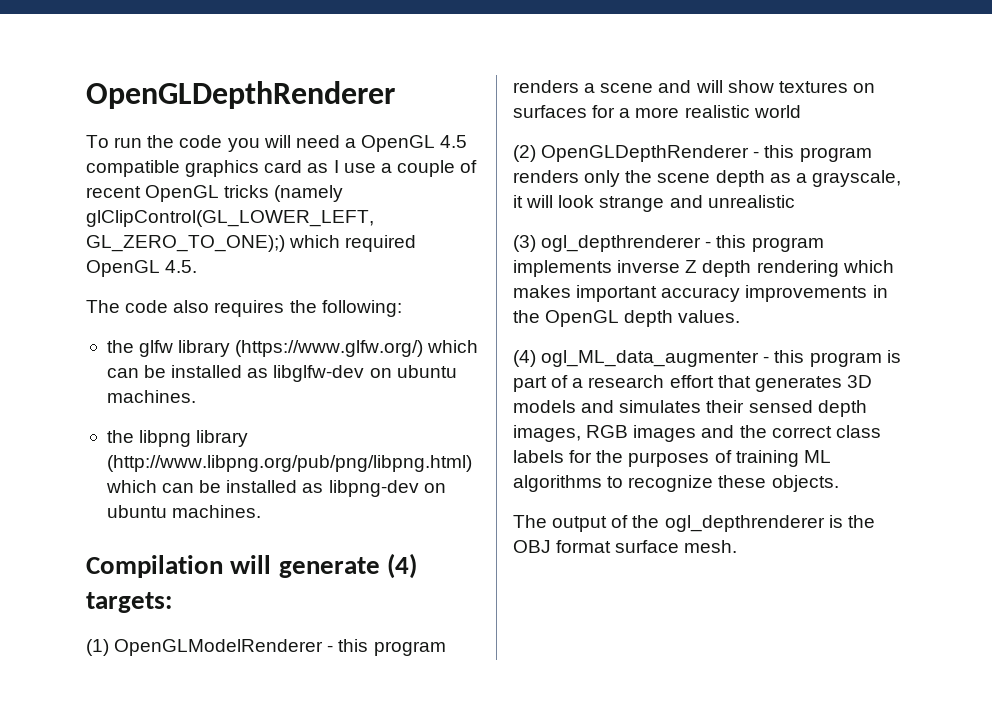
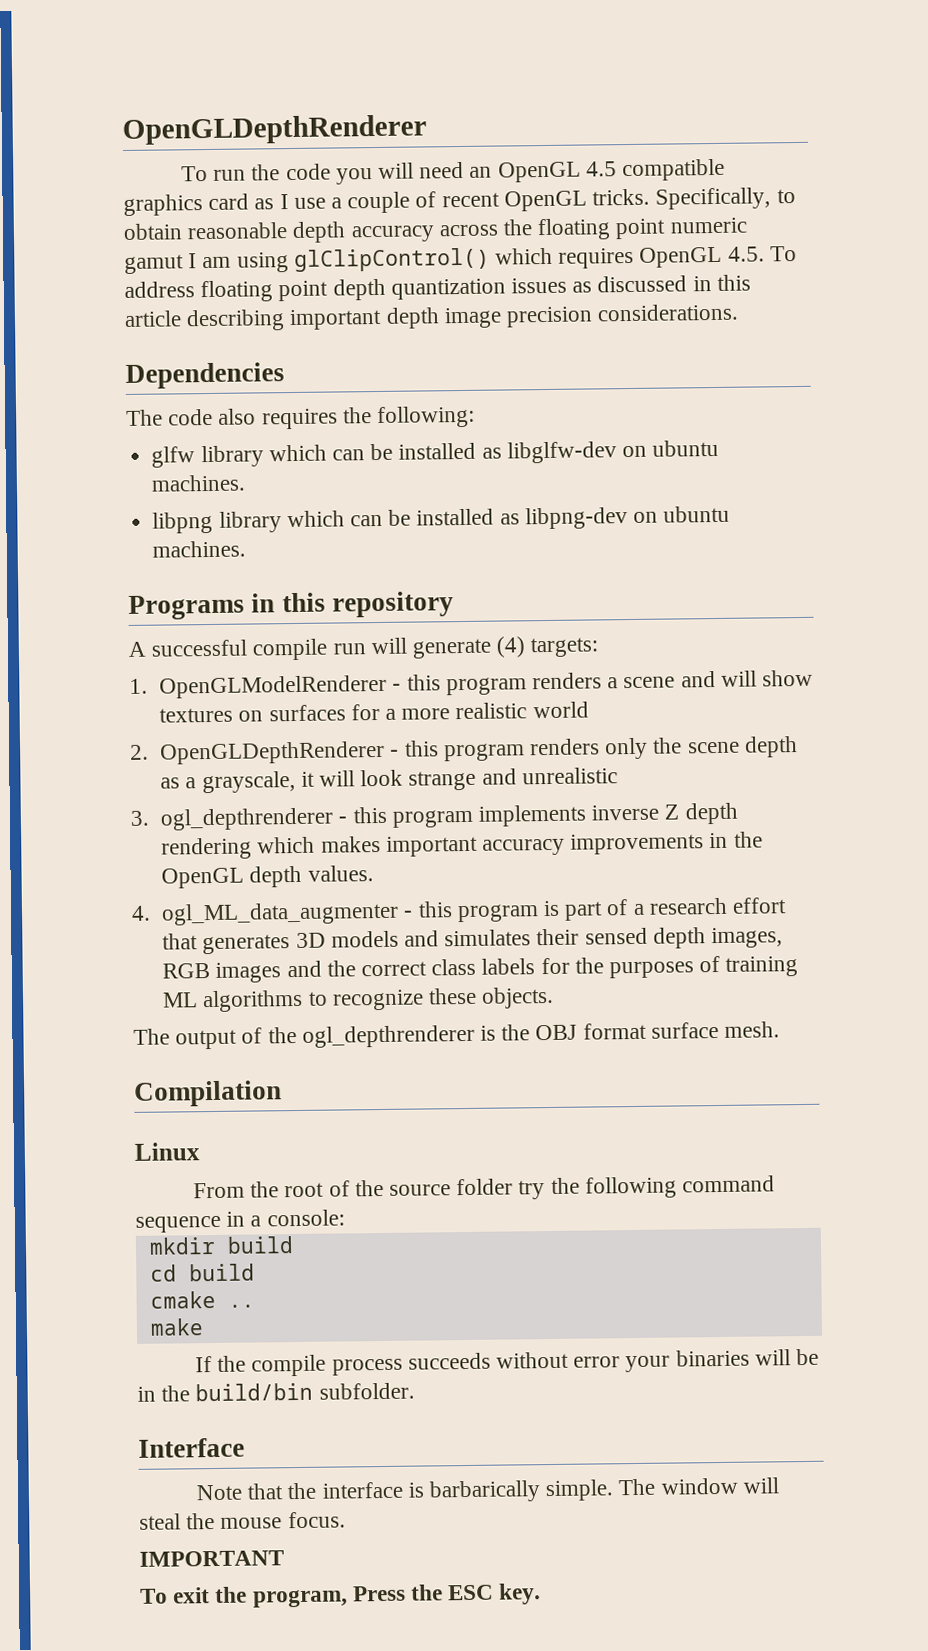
[344,138,356,148] a -> [469,166,493,178] an
[224,185,344,202] [86,210,374,227] [86,235,417,252] [86,260,198,277] tricks (namely glClipControl(GL_LOWER_LEFT, GL_ZERO_TO_ONE);) which required OpenGL 4.5. -> [592,187,796,210] [123,217,747,243] [124,246,797,274] [124,274,751,303] [124,303,740,332] [125,362,285,389] tricks. Specifically, to obtain reasonable depth accuracy across the floating point numeric gamut I am using glClipControl() which requires OpenGL 4.5. To address floating point depth quantization issues as discussed in this article describing important depth image precision considerations. // Dependencies
[106,340,134,353] the -> (476, 417) none
[235,340,424,357] (https://www.glfw.org/) -> (264, 456) none
[106,430,134,443] the -> (247, 483) none
[106,455,472,472] (http://www.libpng.org/pub/png/libpng.html) -> (282, 522) none
[86,555,223,578] Compilation -> [128,591,454,620] [128,638,366,661] Programs in this repository // A successful compile run
[86,639,109,656] (1) -> [129,678,148,694] 1.
[513,145,536,162] (2) -> [130,744,149,760] 2.
[513,235,536,252] (3) -> [130,810,149,826] 3.
[513,350,536,367] (4) -> [131,905,151,921] 4.
(738, 546) none -> [134,1080,282,1107] [134,1142,200,1161] [192,1175,775,1200] [135,1209,345,1233] [148,1236,294,1255] [149,1263,255,1282] [149,1290,255,1309] [149,1318,204,1336] [194,1348,819,1377] [137,1382,415,1402] [138,1437,245,1458] [195,1477,779,1503] [139,1511,346,1530] [139,1550,284,1567] [140,1583,542,1608] // Compilation // Linux // From the root of the source folder try the following command sequence in a console: // mkdir build // cd build // cmake .. // make // If the compile process succeeds without error your binaries will be in the build/bin subfolder. // Interface // Note that the interface is barbarically simple. The window will steal the mouse focus. // IMPORTANT // To exit the program, Press the ESC key.

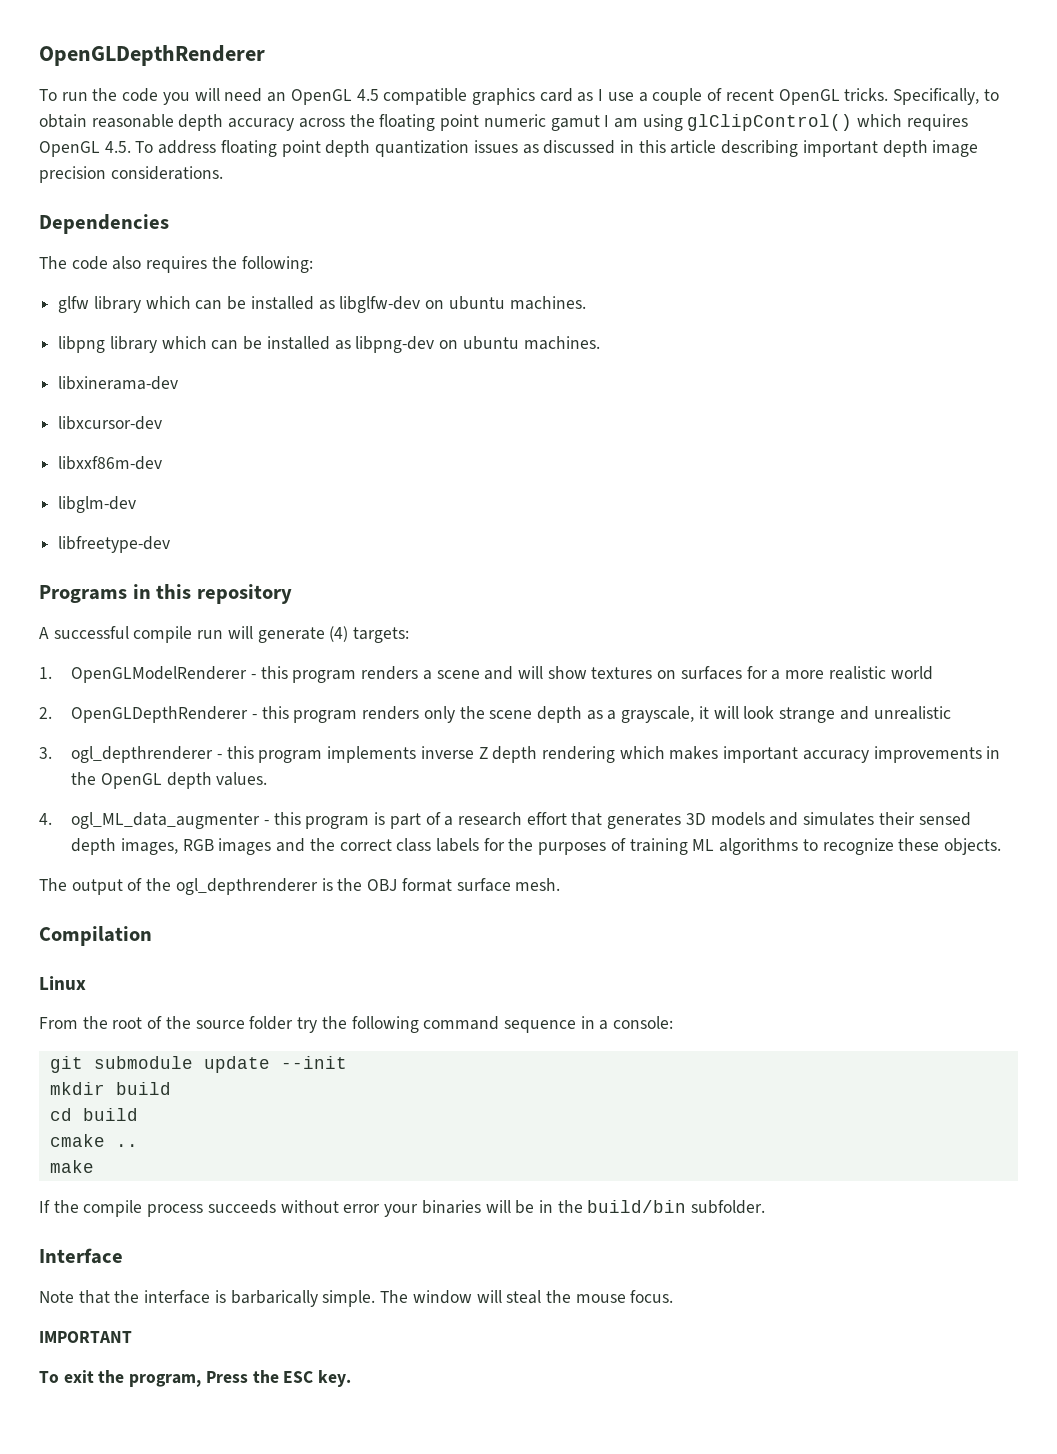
(247, 549) none -> [58,376,179,390] [58,416,163,430] [58,456,163,470] [58,496,137,513] [58,536,171,553] // libxinerama-dev // libxcursor-dev // libxxf86m-dev // libglm-dev // libfreetype-dev
(345, 1218) none -> [49,1056,347,1073] // git submodule update --init

